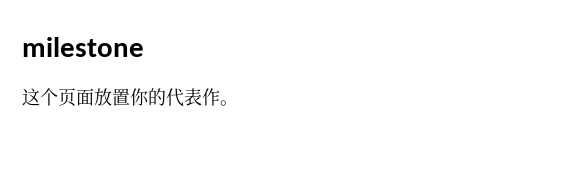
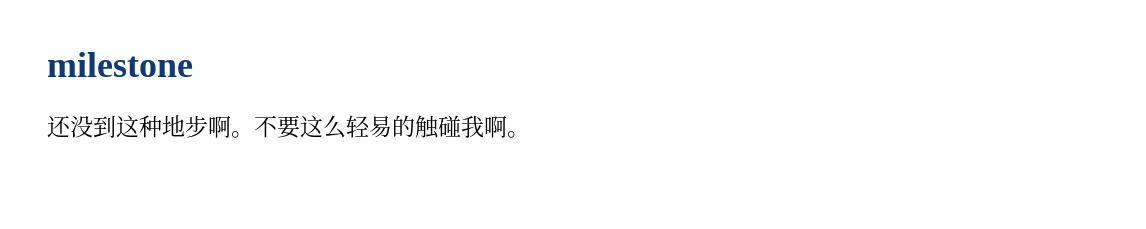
[22,88,220,107] 这个页面放置你的代表作 -> [47,115,507,139] 还没到这种地步啊。不要这么轻易的触碰我啊

